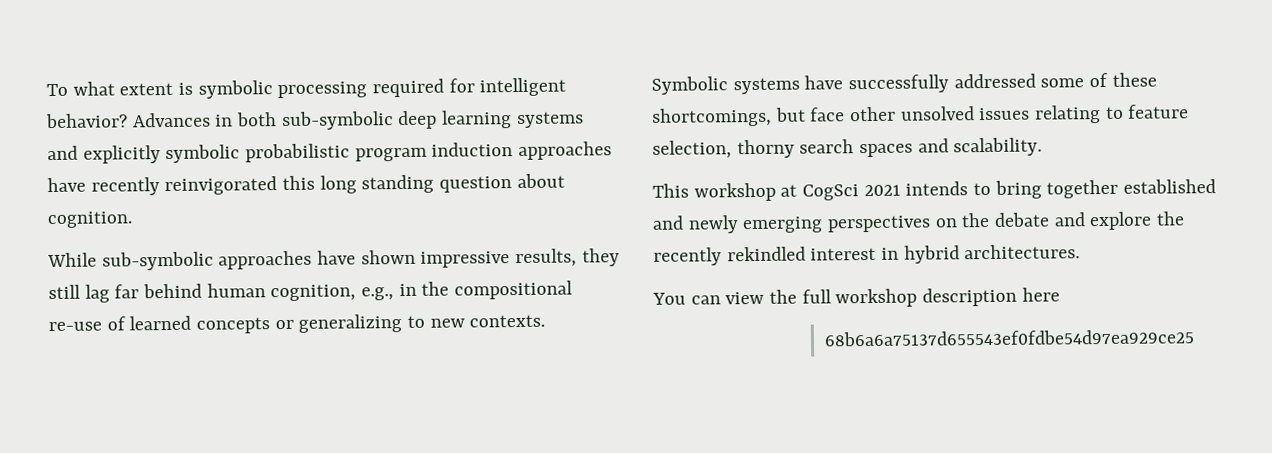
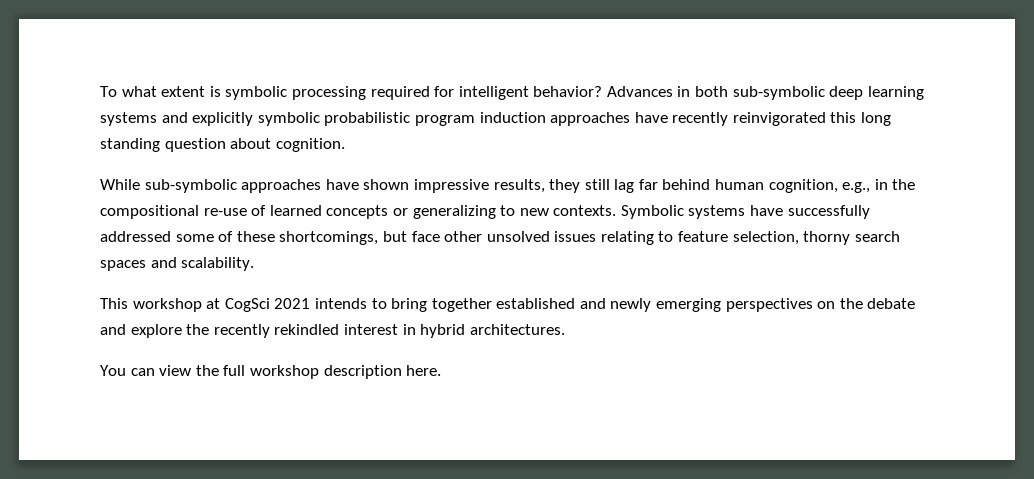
[1021,287,1060,302] [824,329,1196,347] here // 68b6a6a75137d655543ef0fdbe54d97ea929ce25 -> [406,365,442,376] here.

